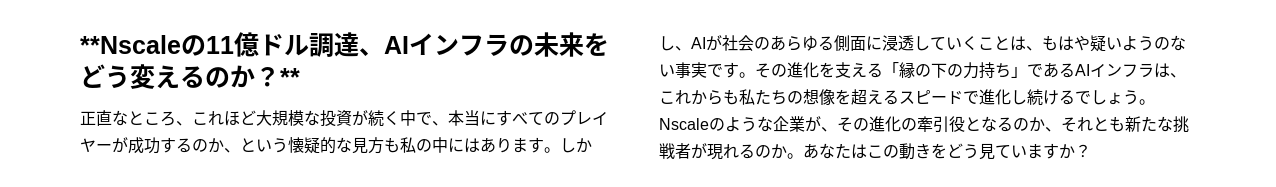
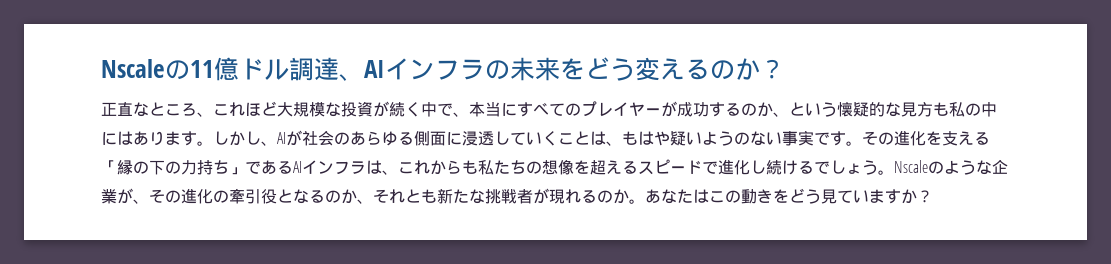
[80,35,181,54] **Nscale -> [101,59,165,78] Nscale
[280,68,300,86] ** -> (785, 69) none

